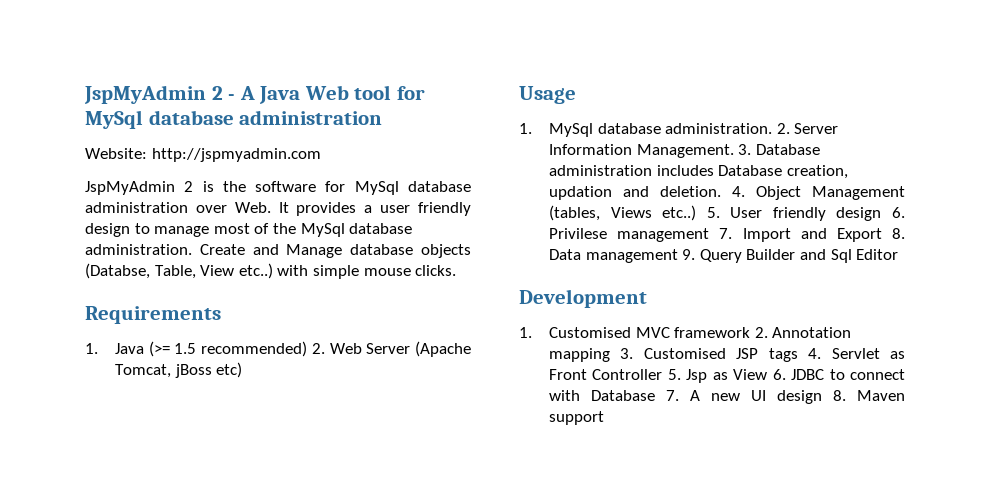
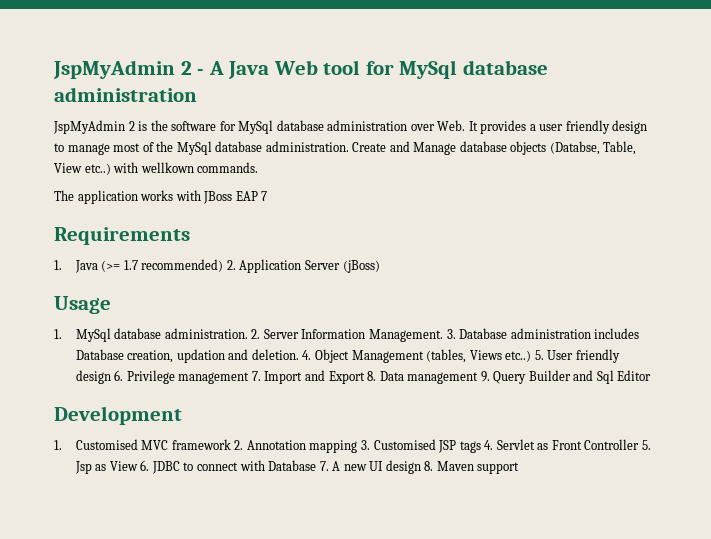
[85,148,321,162] // Website: http://jspmyadmin.com -> (197, 94) none
[312,265,457,279] simple mouse clicks. -> [140,162,259,173] [54,190,268,204] wellkown commands. // The application works with JBoss EAP 7
[174,343,197,354] 1.5 -> [123,260,138,270] 1.7
[329,341,471,357] [114,362,243,378] Web Server (Apache Tomcat, jBoss etc) -> [239,259,380,273] Application Server (jBoss)
[548,228,607,239] Privilese -> [126,370,175,384] Privilege

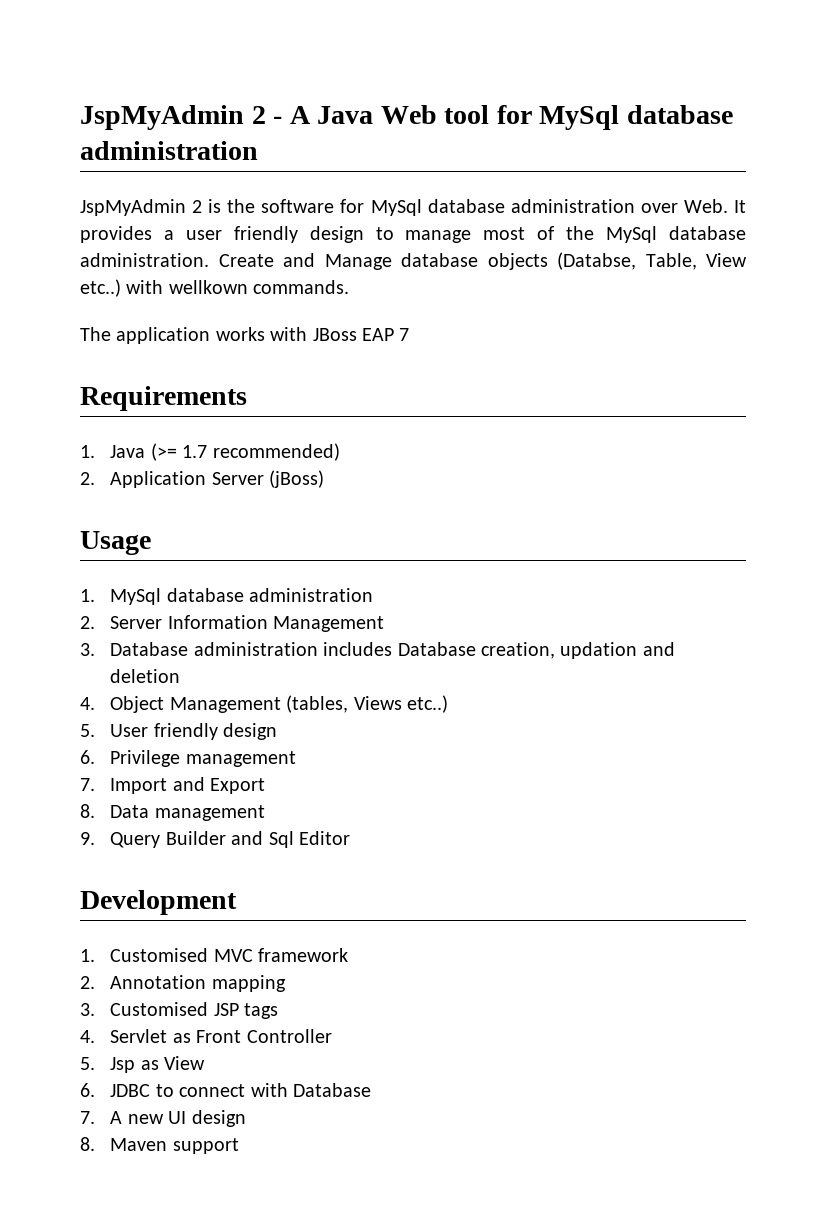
(224, 265) none -> (340, 452) //
[164,328,248,339] administration. -> [249,588,374,602] administration //
[369,329,444,342] Management. -> [273,616,385,632] Management //
[251,349,299,360] deletion. -> [110,669,181,683] deletion //
(532, 356) none -> (448, 704) //
(111, 377) none -> (278, 731) //
(250, 378) none -> (296, 759) //
(365, 377) none -> (266, 786) //
(479, 378) none -> (265, 813) //
(231, 444) none -> (349, 955) //
(358, 446) none -> (286, 983) //
(481, 447) none -> (279, 1011) //
(640, 444) none -> (332, 1036) //
(138, 466) none -> (206, 1063) //
(317, 465) none -> (371, 1090) //
(421, 467) none -> (246, 1118) //

